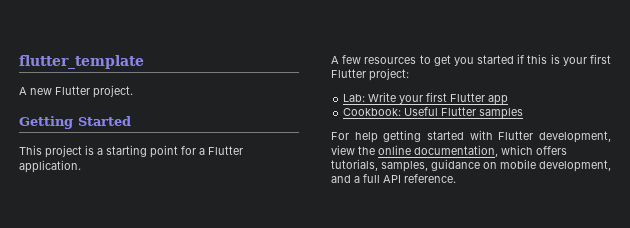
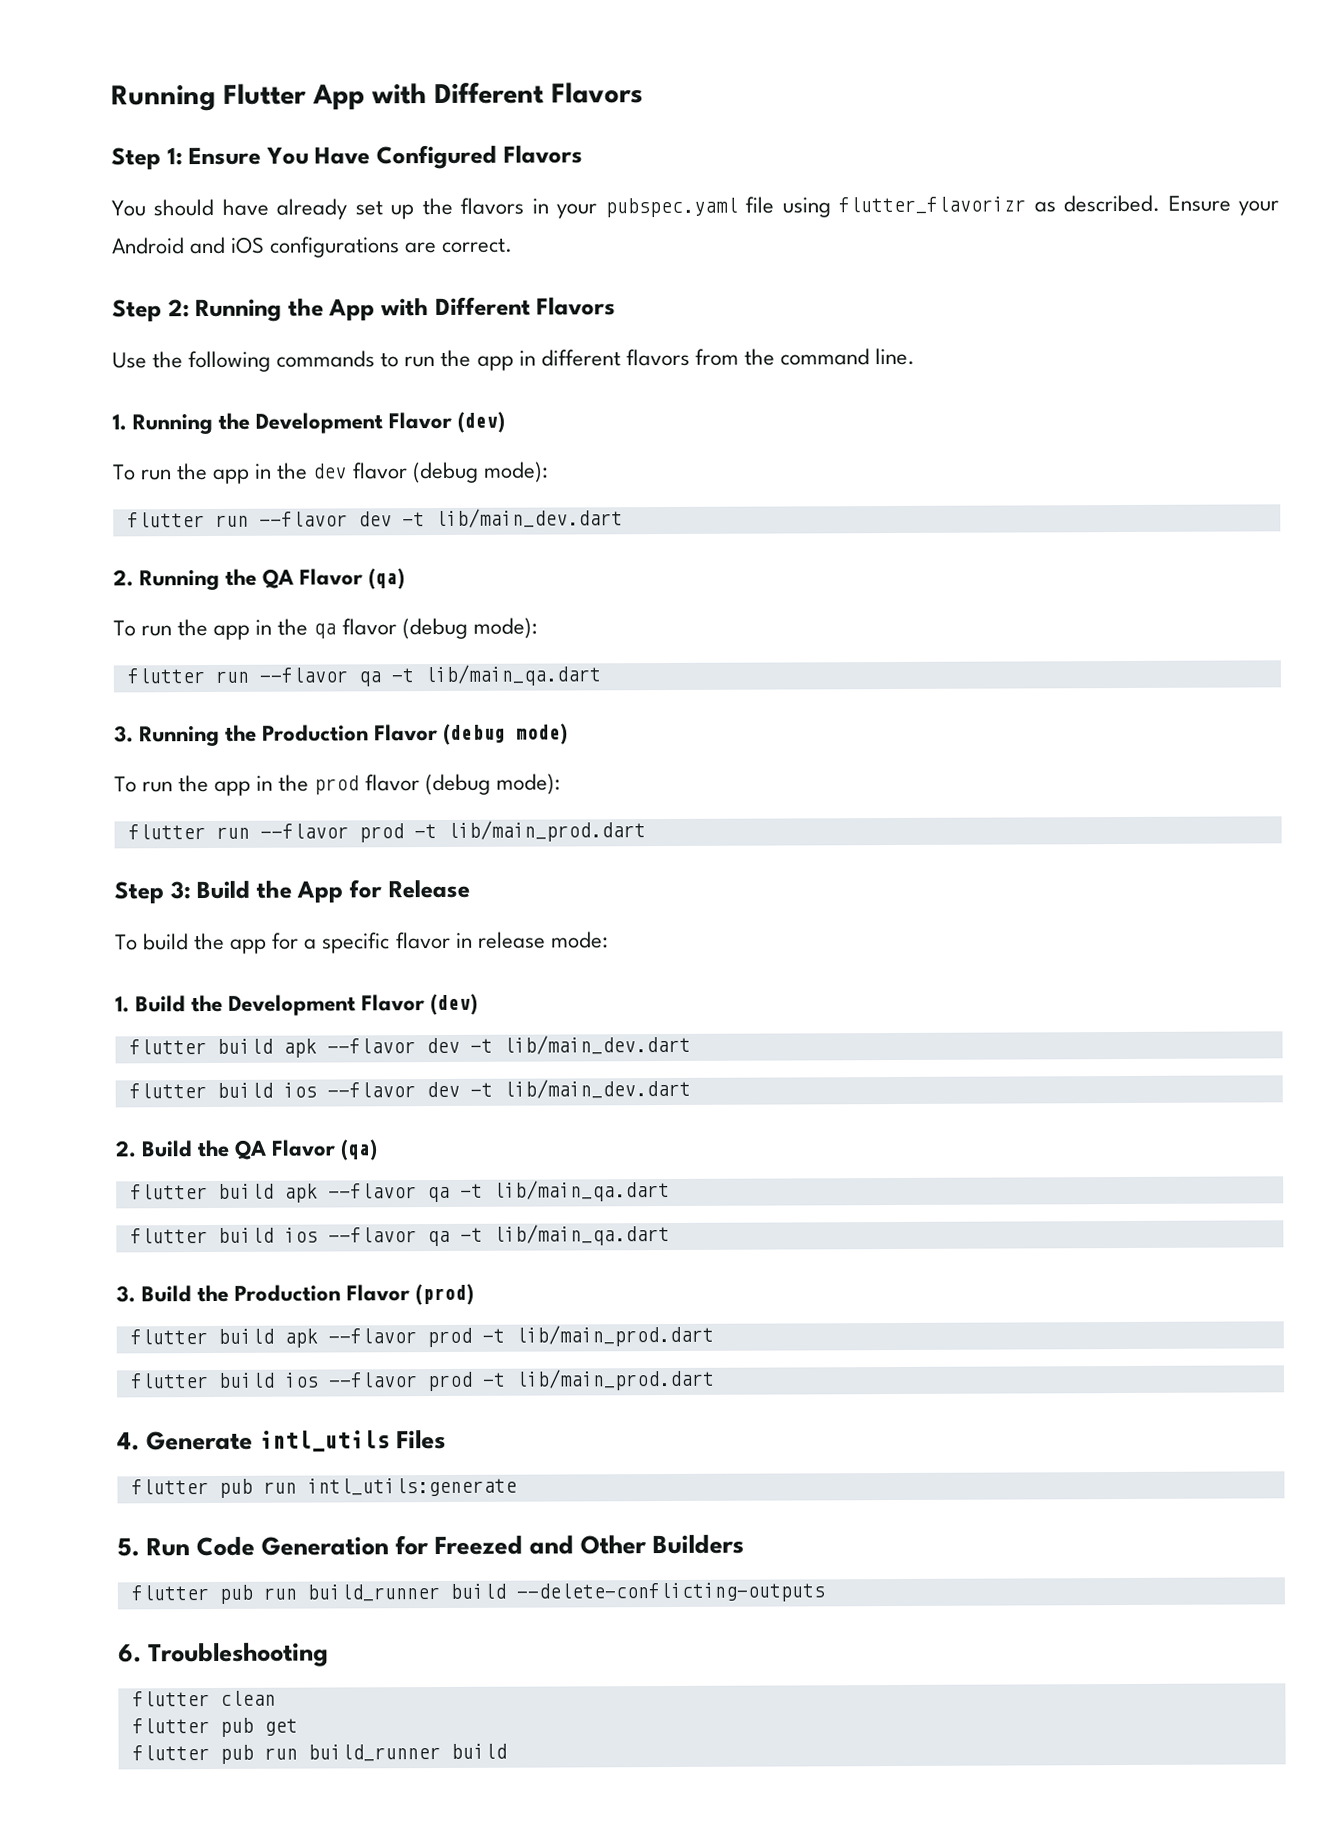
[19,55,144,69] [19,85,133,98] [19,116,131,129] [19,145,243,158] [19,160,81,173] [331,54,611,66] [331,68,409,81] [343,92,509,105] [343,107,524,119] [331,130,611,143] [331,145,567,157] [331,159,611,172] [331,174,456,183] flutter_template // A new Flutter project. // Getting Started // This project is a starting point for a Flutter application. // A few resources to get you started if this is your first Flutter project: // Lab: Write your first Flutter app // Cookbook: Useful Flutter samples // For help getting started with Flutter development, view the online documentation, which offers tutorials, samples, guidance on mobile development, and a full API reference. -> [111,82,643,112] [111,144,583,171] [111,194,1279,220] [111,236,514,258] [112,296,617,323] [112,347,916,373] [112,411,506,435] [112,461,549,484] [126,508,623,529] [113,568,406,591] [113,617,538,640] [126,664,601,687] [114,723,569,747] [114,773,561,796] [127,820,646,843] [114,879,470,905] [115,931,609,954] [115,993,479,1016] [128,1034,691,1058] [128,1078,691,1099] [115,1139,379,1161] [129,1179,670,1203] [129,1223,670,1247] [116,1283,475,1306] [129,1324,714,1348] [129,1368,715,1392] [117,1429,447,1452] [130,1477,517,1498] [117,1534,745,1557] [130,1582,825,1604] [118,1642,330,1668] [131,1690,276,1707] [131,1717,298,1737] [131,1743,507,1764] Running Flutter App with Different Flavors // Step 1: Ensure You Have Configured Flavors // You should have already set up the flavors in your pubspec.yaml file using flutter_flavorizr as described. Ensure your Android and iOS configurations are correct. // Step 2: Running the App with Different Flavors // Use the following commands to run the app in different flavors from the command line. // 1. Running the Development Flavor (dev) // To run the app in the dev flavor (debug mode): // flutter run --flavor dev -t lib/main_dev.dart // 2. Running the QA Flavor (qa) // To run the app in the qa flavor (debug mode): // flutter run --flavor qa -t lib/main_qa.dart // 3. Running the Production Flavor (debug mode) // To run the app in the prod flavor (debug mode): // flutter run --flavor prod -t lib/main_prod.dart // Step 3: Build the App for Release // To build the app for a specific flavor in release mode: // 1. Build the Development Flavor (dev) // flutter build apk --flavor dev -t lib/main_dev.dart // flutter build ios --flavor dev -t lib/main_dev.dart // 2. Build the QA Flavor (qa) // flutter build apk --flavor qa -t lib/main_qa.dart // flutter build ios --flavor qa -t lib/main_qa.dart // 3. Build the Production Flavor (prod) // flutter build apk --flavor prod -t lib/main_prod.dart // flutter build ios --flavor prod -t lib/main_prod.dart // 4. Generate intl_utils Files // flutter pub run intl_utils:generate // 5. Run Code Generation for Freezed and Other Builders // flutter pub run build_runner build --delete-conflicting-outputs // 6. Troubleshooting // flutter clean // flutter pub get // flutter pub run build_runner build

